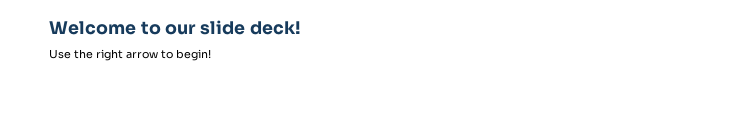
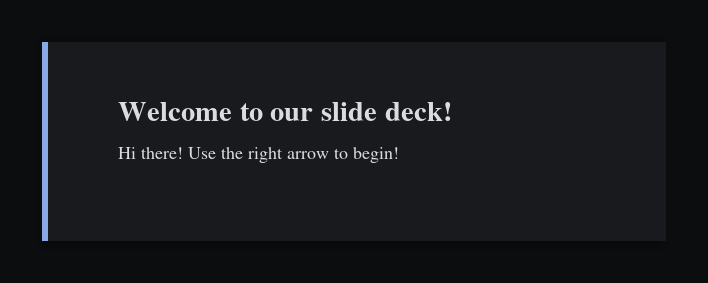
(301, 28) none -> [118,147,183,159] Hi there!

